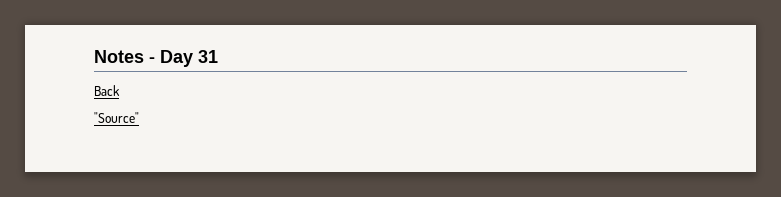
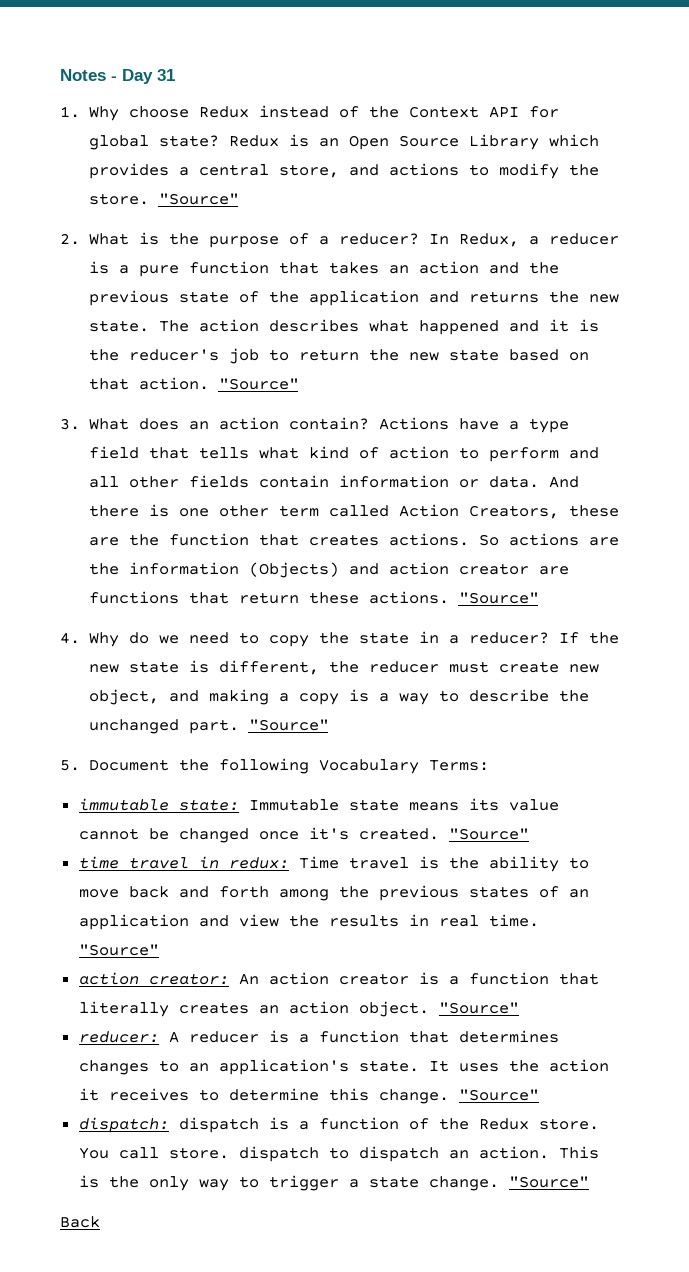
(218, 56) none -> [60,105,559,121] [88,134,599,150] [88,163,599,179] [88,193,239,205] [60,232,619,248] [88,261,559,277] [88,290,619,306] [88,319,599,335] [88,348,589,364] [88,377,299,390] [60,417,569,433] [88,446,599,462] [88,475,579,488] [88,504,619,519] [88,533,619,546] [88,562,569,578] [88,591,539,604] [60,631,619,647] [88,660,599,675] [88,689,589,705] [88,719,329,734] [60,758,489,774] [78,798,559,811] [78,827,529,843] [78,856,589,872] [78,885,589,901] [78,914,539,930] [78,944,159,956] [78,972,599,985] [78,1001,519,1017] [78,1030,559,1043] [78,1059,609,1075] [78,1088,539,1104] [78,1117,599,1133] [78,1146,599,1162] [78,1175,589,1191] // 1. Why choose Redux instead of the Context API for global state? Redux is an Open Source Library which provides a central store, and actions to modify the store. "Source" // 2. What is the purpose of a reducer? In Redux, a reducer is a pure function that takes an action and the previous state of the application and returns the new state. The action describes what happened and it is the reducer's job to return the new state based on that action. "Source" // 3. What does an action contain? Actions have a type field that tells what kind of action to perform and all other fields contain information or data. And there is one other term called Action Creators, these are the function that creates actions. So actions are the information (Objects) and action creator are functions that return these actions. "Source" // 4. Why do we need to copy the state in a reducer? If the new state is different, the reducer must create new object, and making a copy is a way to describe the unchanged part. "Source" // 5. Document the following Vocabulary Terms: // immutable state: Immutable state means its value cannot be changed once it's created. "Source" // time travel in redux: Time travel is the ability to move back and forth among the previous states of an application and view the results in real time. "Source" // action creator: An action creator is a function that literally creates an action object. "Source" // reducer: A reducer is a function that determines changes to an application's state. It uses the action it receives to determine this change. "Source" // dispatch: dispatch is a function of the Redux store. You call store. dispatch to dispatch an action. This is the only way to trigger a state change. "Source"
[94,112,139,123] // "Source" -> (100, 1222) none

